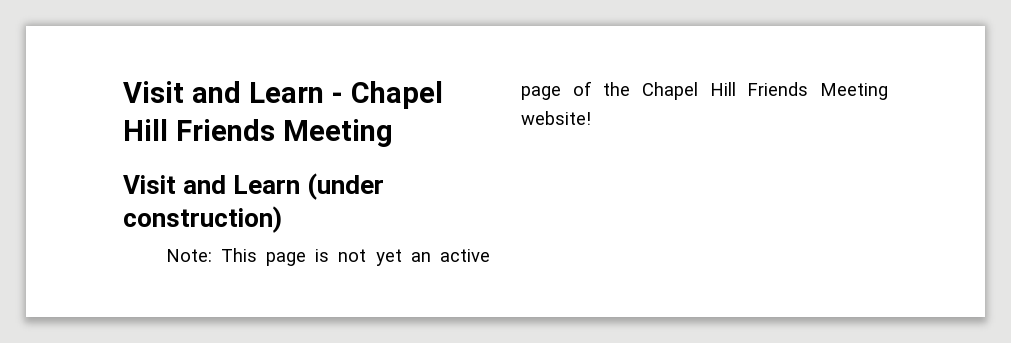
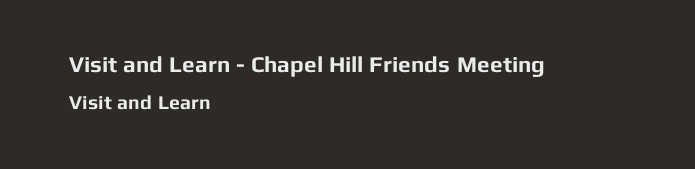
[307,173,385,200] [123,206,282,233] [165,248,490,266] [521,81,888,100] [521,111,591,125] (under construction) // Note: This page is not yet an active page of the Chapel Hill Friends Meeting website! -> (211, 103) none

